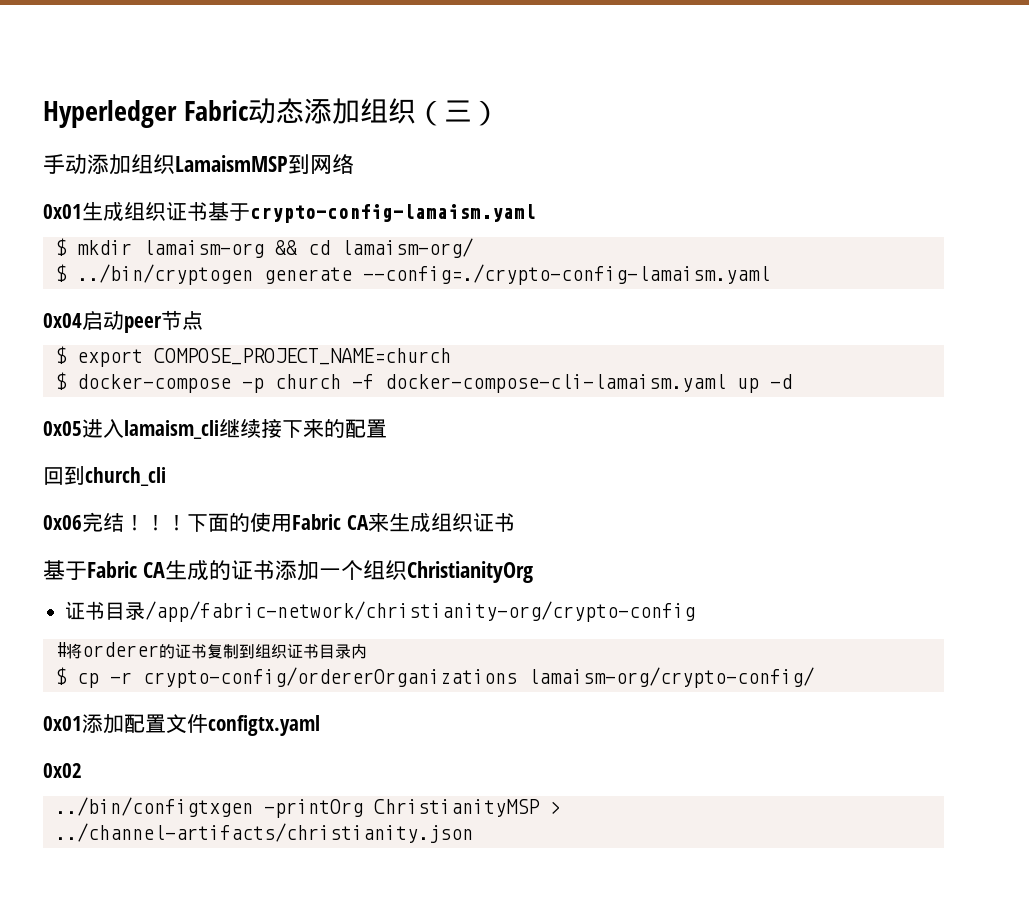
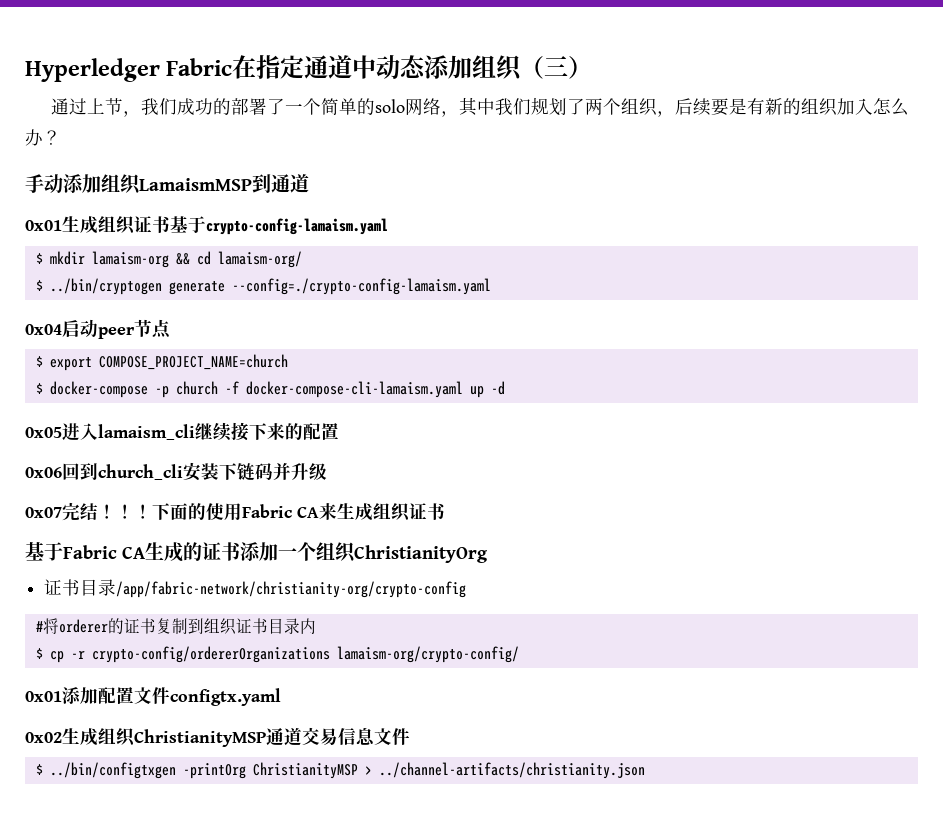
(248, 110) none -> [232,55,377,79] 在指定通道中
(500, 113) none -> [50,97,909,117] [25,129,61,146] // 通过上节，我们成功的部署了一个简单的solo网络，其中我们规划了两个组织，后续要是有新的组织加入怎么办？
[310,154,354,174] 网络 -> [271,174,309,193] 通道
(387, 428) none -> [25,467,62,478] 0x06
[43,515,82,530] // 0x06 -> [183,462,327,481] [25,507,62,518] 安装下链码并升级 // 0x07
(82, 770) // -> [62,727,410,747] [35,764,43,775] 生成组织ChristianityMSP通道交易信息文件 // $

